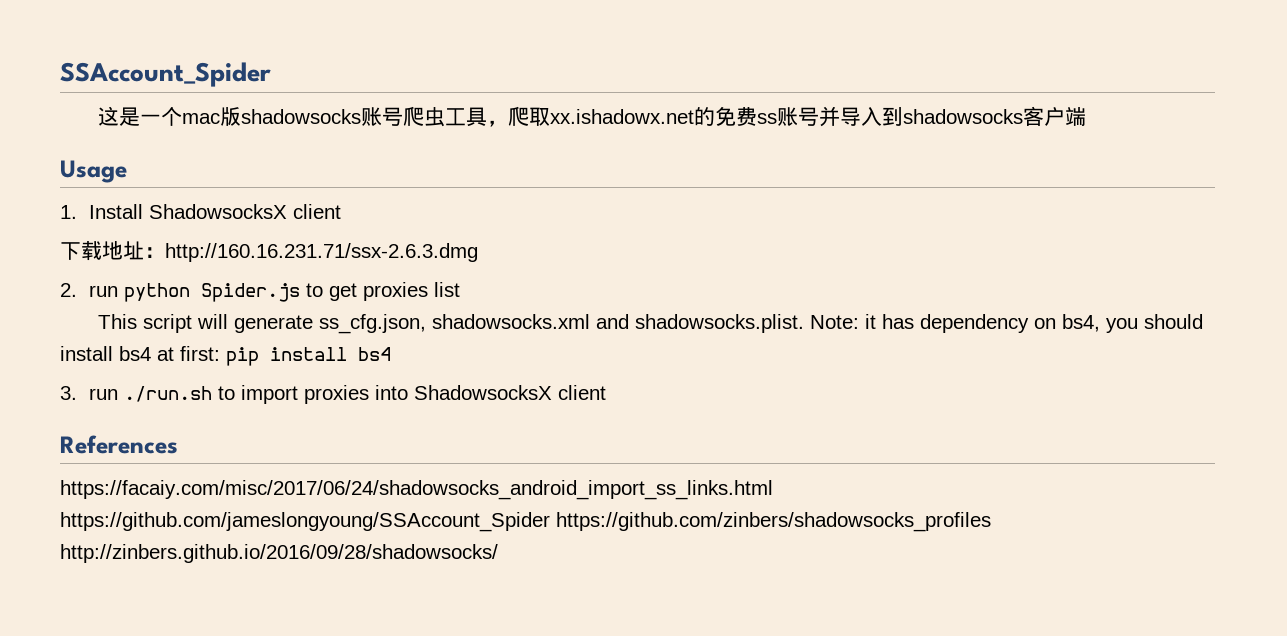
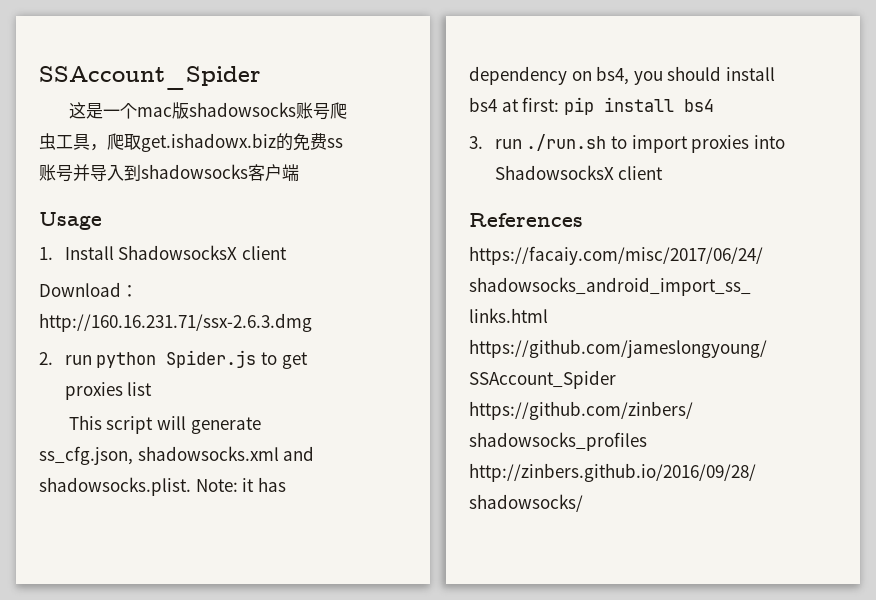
[549,109,694,124] xx.ishadowx.net -> [141,133,276,152] get.ishadowx.biz
[60,241,144,261] 下载地址 -> [39,282,121,297] Download

